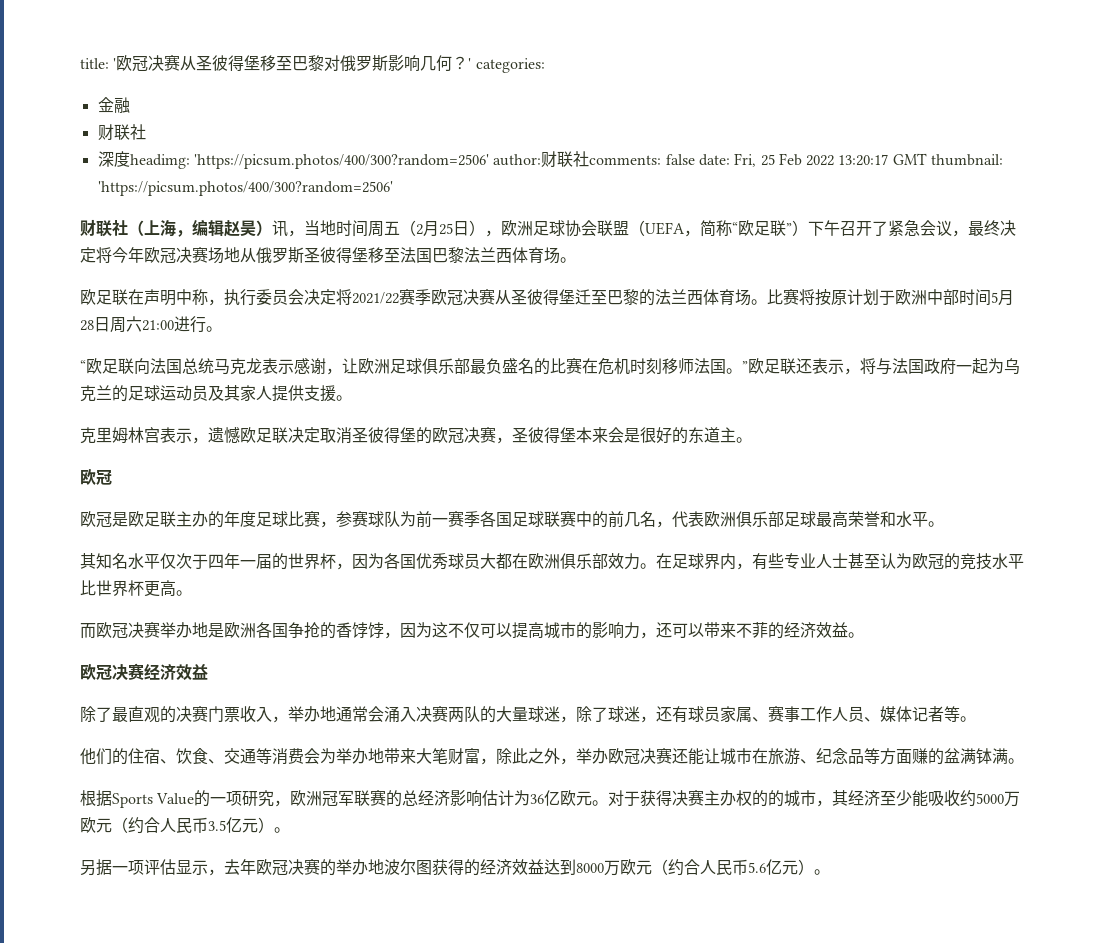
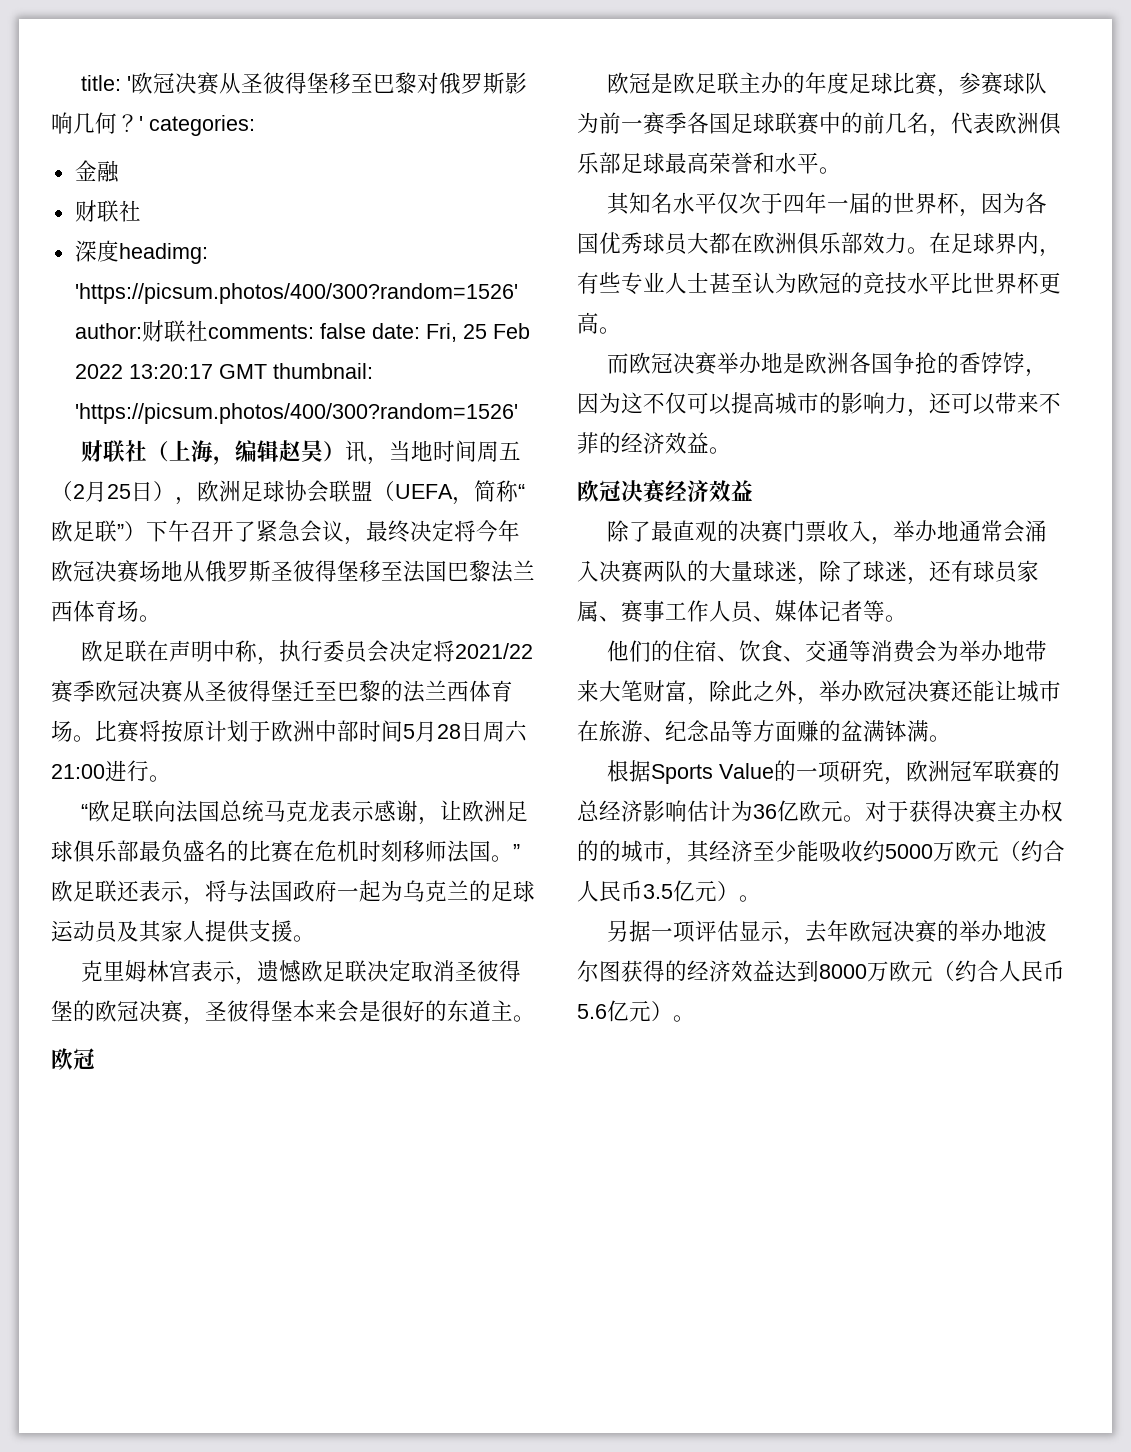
[193,154,489,169] 'https://picsum.photos/400/300?random=2506' -> [74,283,518,304] 'https://picsum.photos/400/300?random=1526'
[97,181,393,196] 'https://picsum.photos/400/300?random=2506' -> [74,403,518,424] 'https://picsum.photos/400/300?random=1526'

